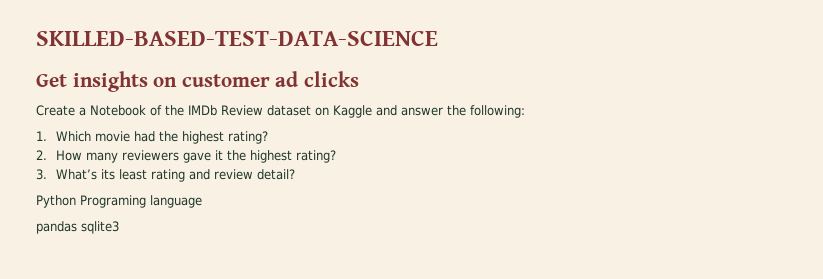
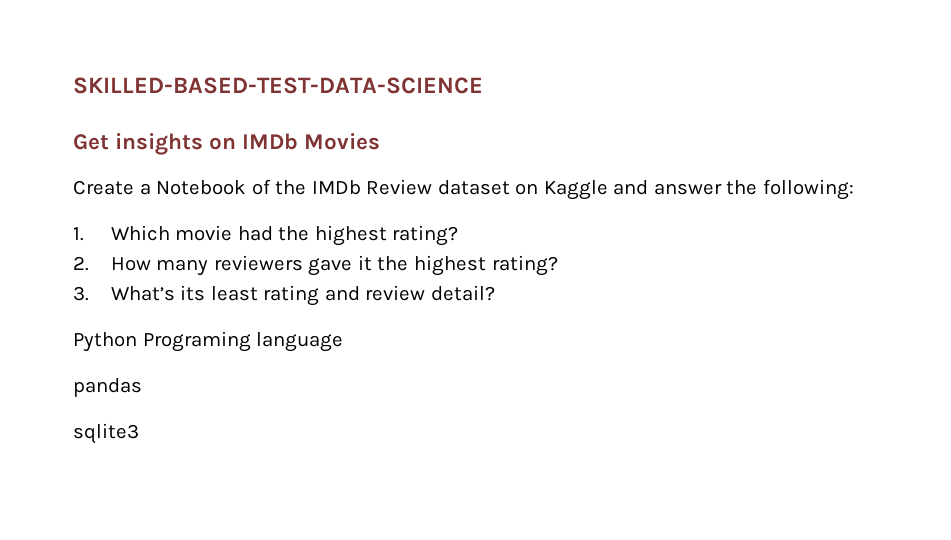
[181,71,359,87] customer ad clicks -> [242,133,381,150] IMDb Movies
(77, 227) none -> (142, 387) //

